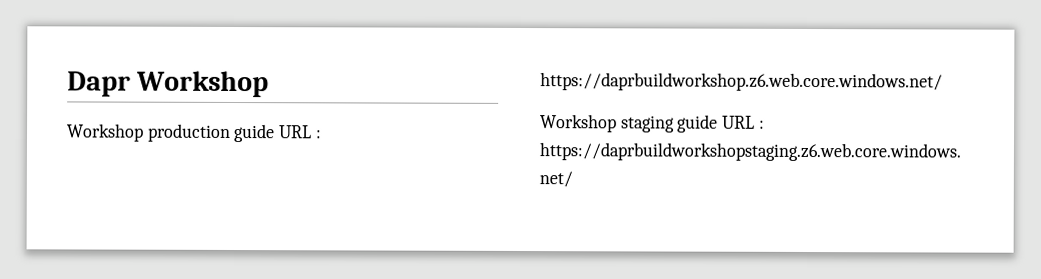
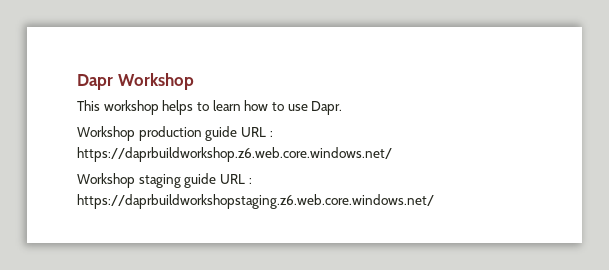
(270, 84) none -> [77,100,343,115] // This workshop helps to learn how to use Dapr.

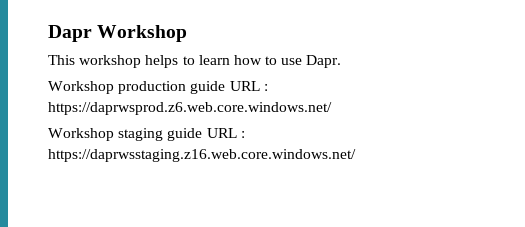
[77,147,392,162] https://daprbuildworkshop.z6.web.core.windows.net/ -> [48,102,332,115] https://daprwsprod.z6.web.core.windows.net/
[77,194,434,209] https://daprbuildworkshopstaging.z6.web.core.windows.net/ -> [48,149,356,162] https://daprwsstaging.z16.web.core.windows.net/

